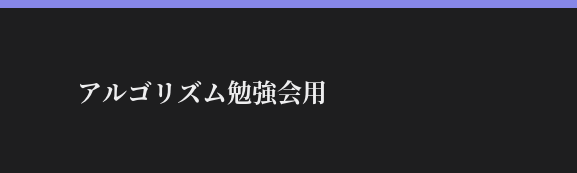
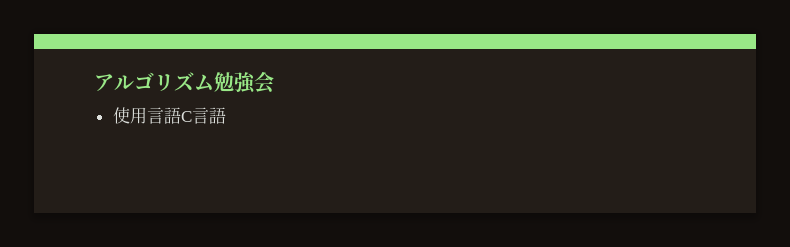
[302,80,327,105] 用 -> [112,107,226,124] // 使用言語C言語

